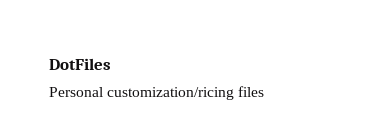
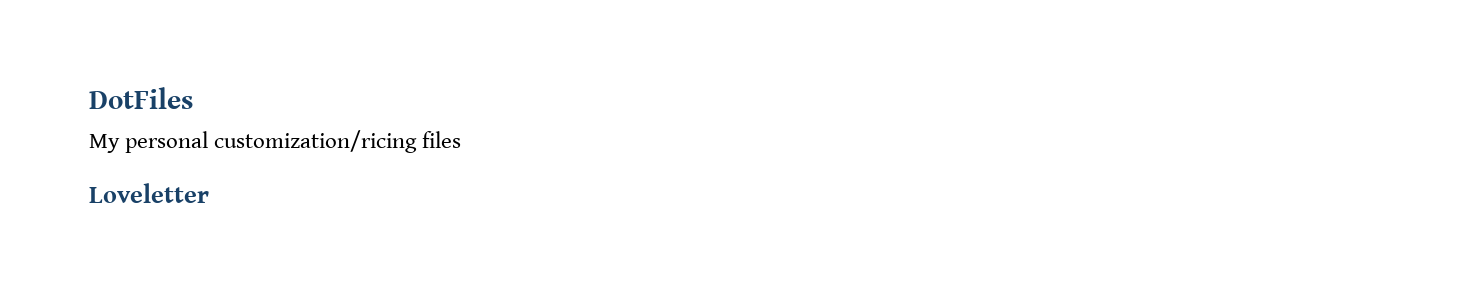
[49,87,103,97] Personal -> [89,131,209,153] My personal
(265, 91) none -> [89,183,209,203] // Loveletter

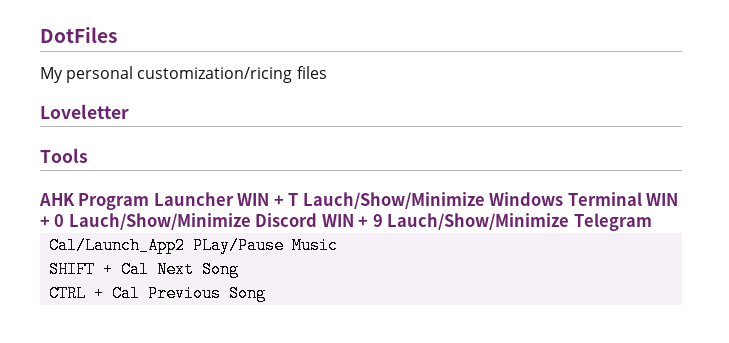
(209, 193) none -> [40,148,88,163] [39,192,679,210] [40,213,652,231] [49,237,339,254] [49,261,240,278] [49,285,267,302] // Tools // AHK Program Launcher WIN + T Lauch/Show/Minimize Windows Terminal WIN + 0 Lauch/Show/Minimize Discord WIN + 9 Lauch/Show/Minimize Telegram // Cal/Launch_App2 PLay/Pause Music // SHIFT + Cal Next Song // CTRL + Cal Previous Song

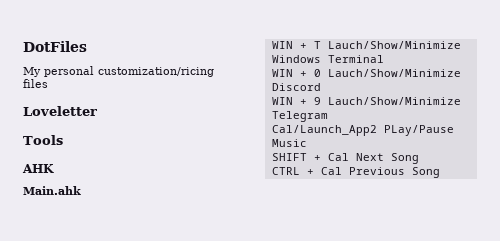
[78,192,234,210] Program Launcher -> [23,186,81,195] // Main.ahk //
(642, 199) none -> (384, 59) //
(318, 220) none -> (321, 87) //

